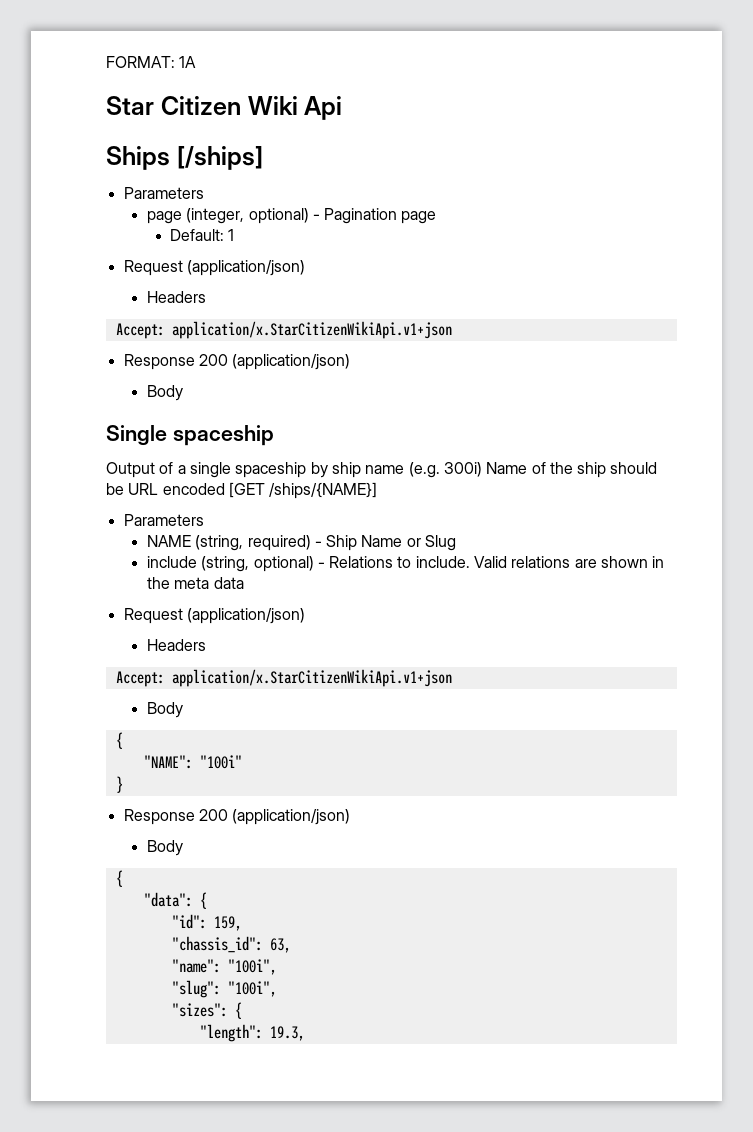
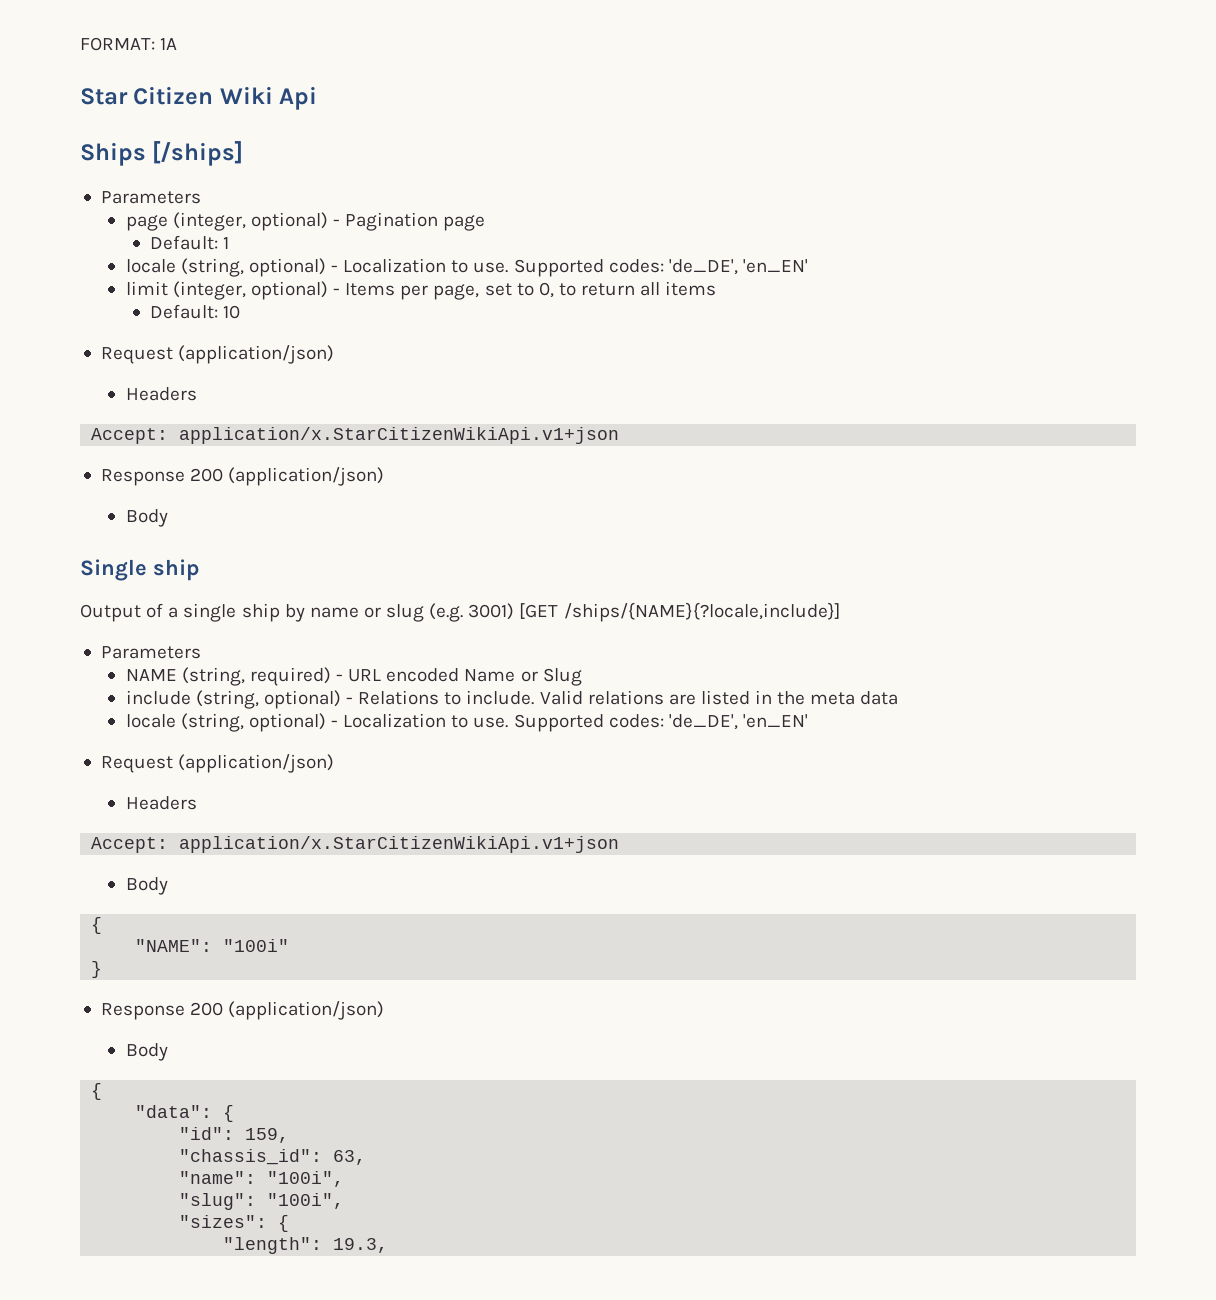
(235, 235) none -> [125,258,808,277] [125,281,717,300] [150,304,241,319] // locale (string, optional) - Localization to use. Supported codes: 'de_DE', 'en_EN' // limit (integer, optional) - Items per page, set to 0, to return all items // Default: 10
[172,425,274,446] spaceship -> [153,559,199,581] ship
[235,462,658,478] [106,482,378,499] spaceship by ship name (e.g. 300i) Name of the ship should be URL encoded [GET /ships/{NAME}] -> [241,602,840,622] ship by name or slug (e.g. 3001) [GET /ships/{NAME}{?locale,include}]
[326,535,358,551] Ship -> [348,668,460,682] URL encoded
[601,556,649,568] shown -> [700,690,750,705] listed
(244, 583) none -> [125,713,808,732] // locale (string, optional) - Localization to use. Supported codes: 'de_DE', 'en_EN'

